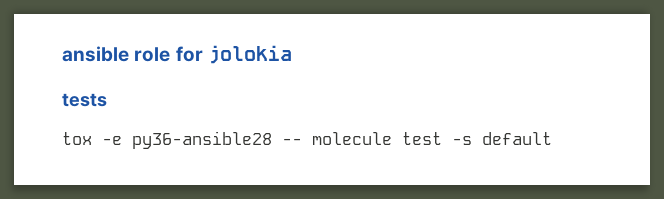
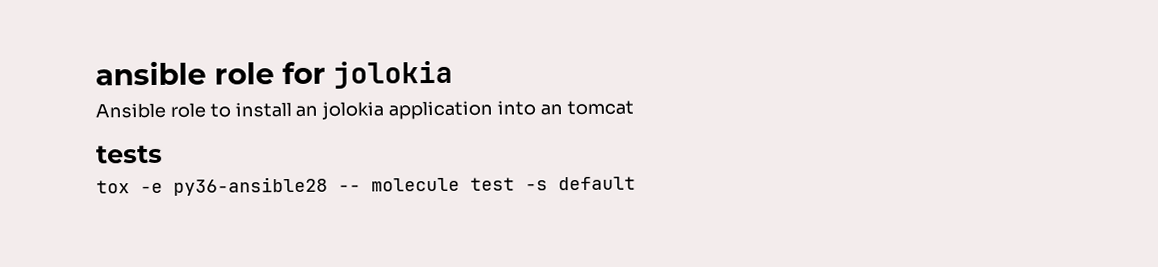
(292, 54) none -> [95,100,634,120] // Ansible role to install an jolokia application into an tomcat

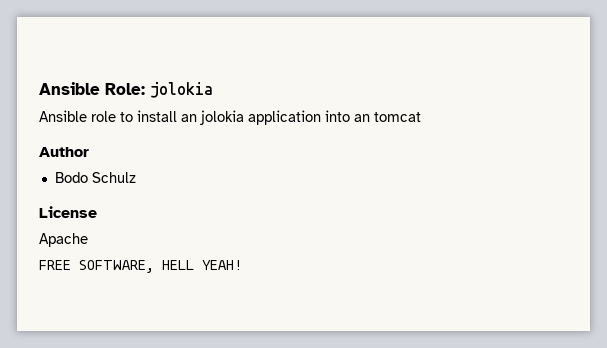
[95,60,326,86] ansible role for -> [39,82,145,95] Ansible Role:
[96,144,163,164] [96,176,636,196] tests // tox -e py36-ansible28 -- molecule test -s default -> [39,147,89,157] [54,172,136,183] [39,206,97,218] [39,233,88,247] [39,260,242,273] Author // Bodo Schulz // License // Apache // FREE SOFTWARE, HELL YEAH!

